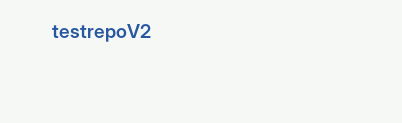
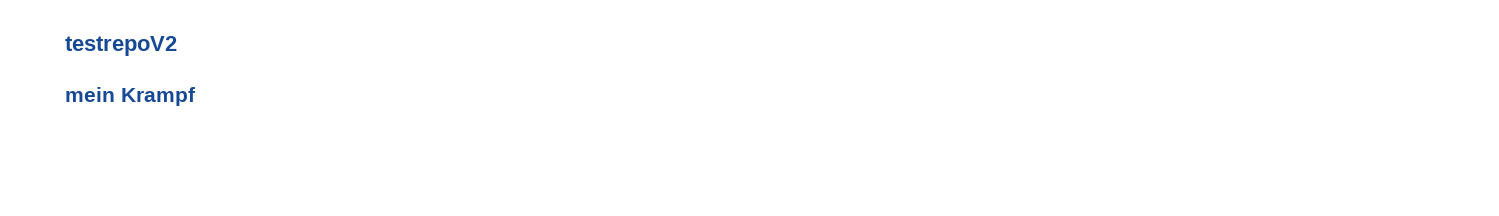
(151, 33) none -> [65,87,196,106] // mein Krampf

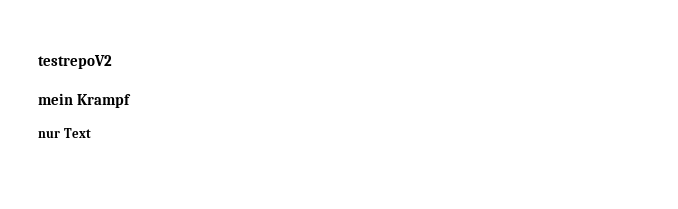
(196, 96) none -> [38,128,91,138] // nur Text

